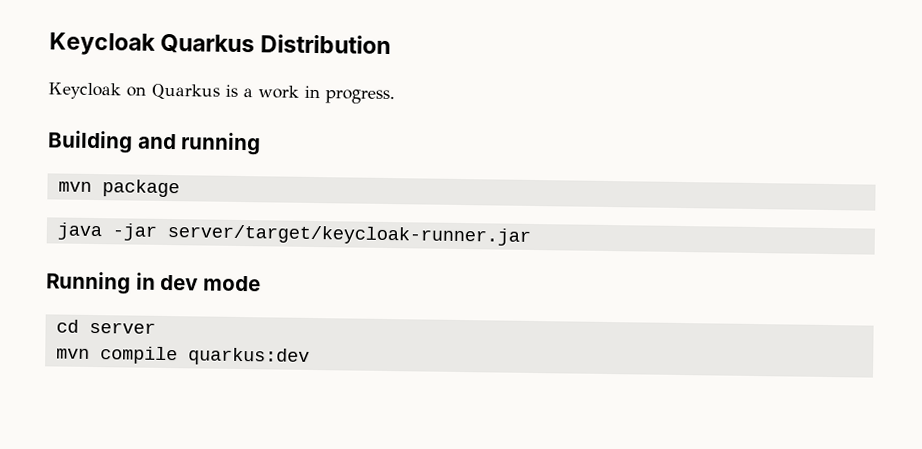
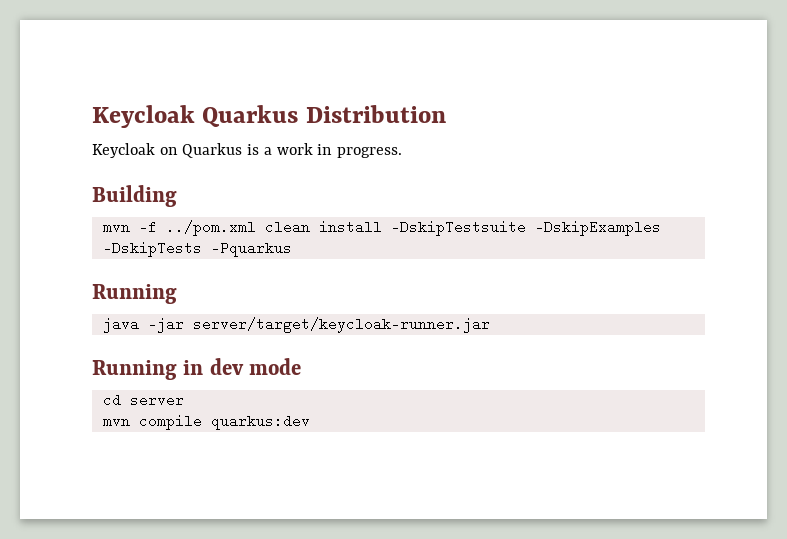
[137,132,262,156] [57,179,180,198] and running // mvn package -> [102,220,661,236] [102,241,292,257] [92,284,177,304] // mvn -f ../pom.xml clean install -DskipTestsuite -DskipExamples -DskipTests -Pquarkus // Running

